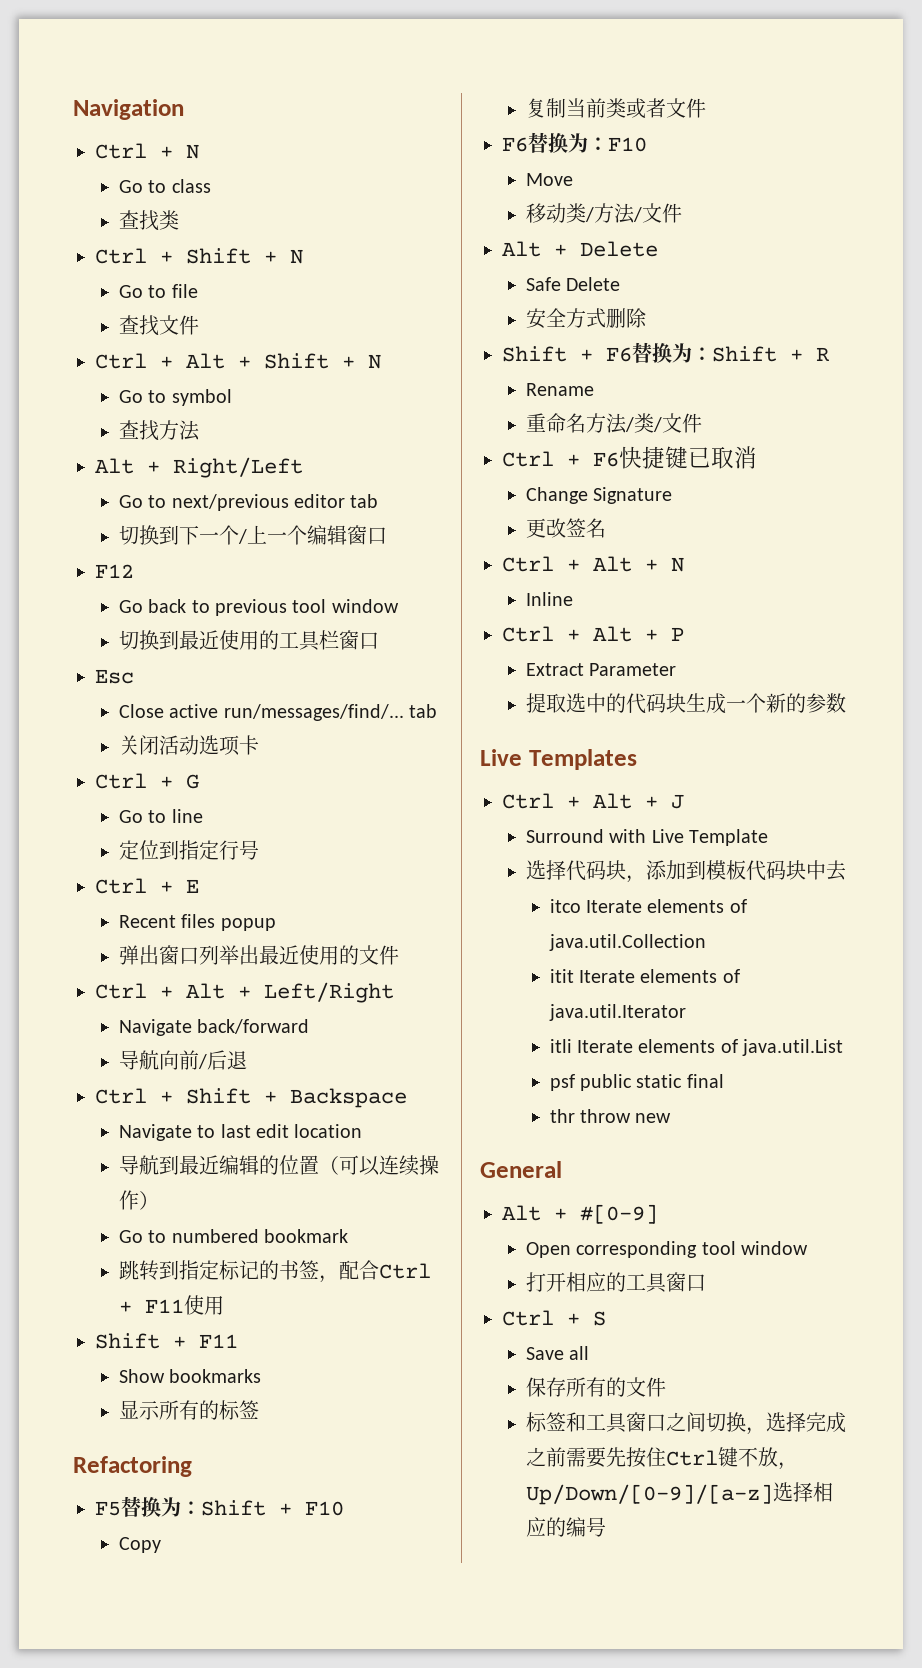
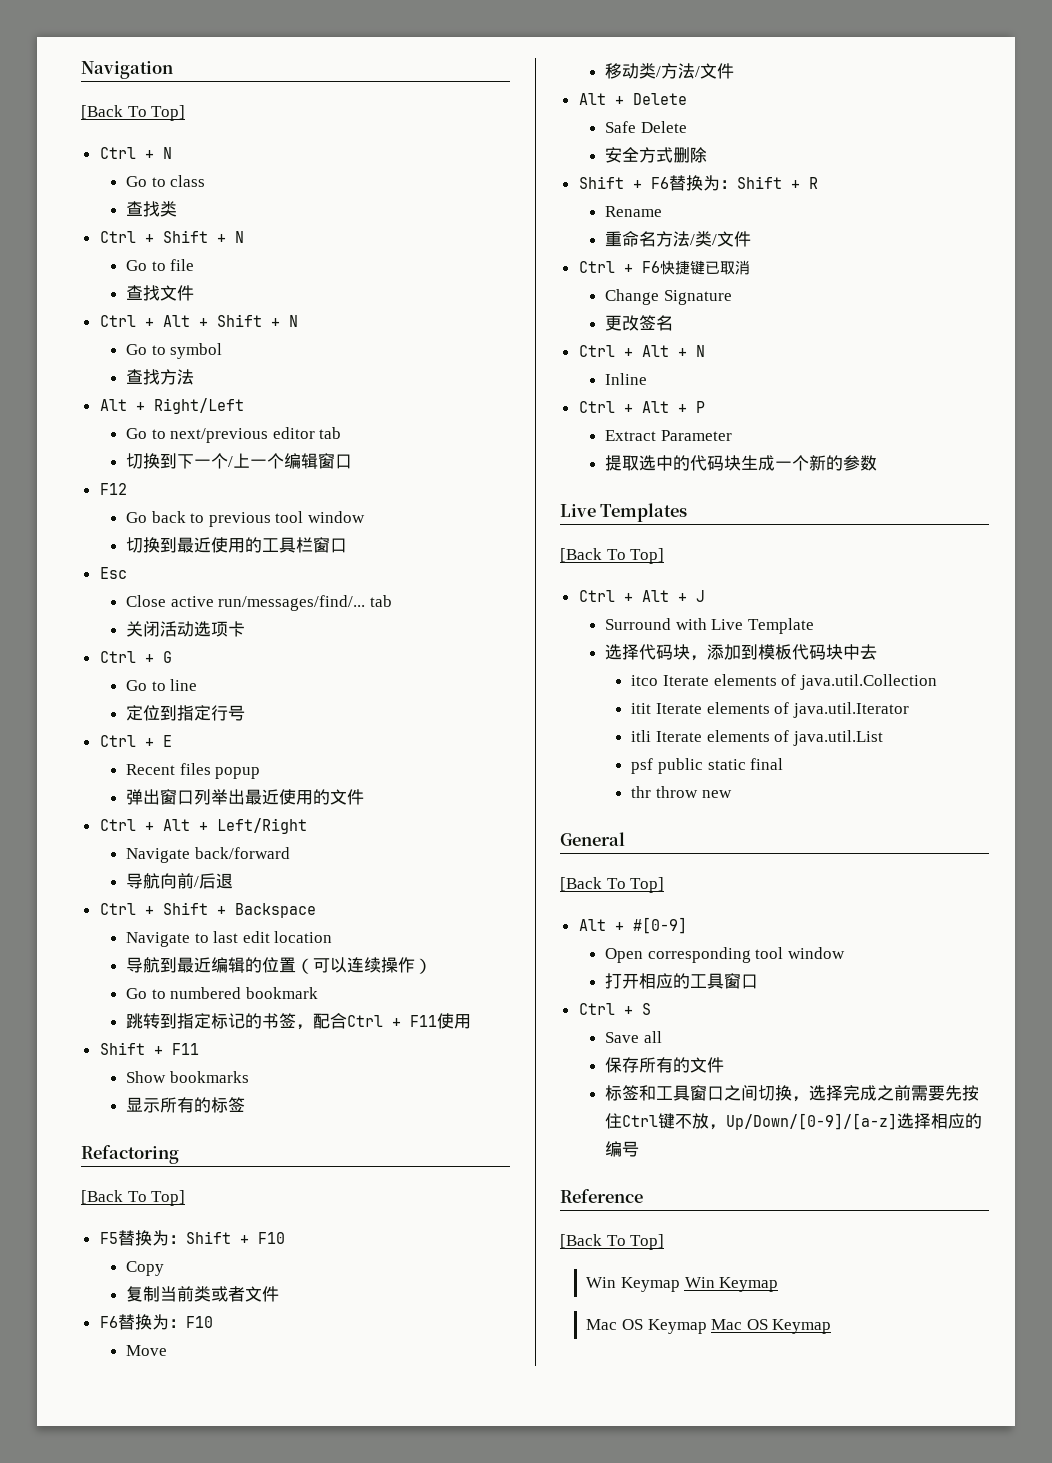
(184, 109) none -> [81,105,186,121] // [Back To Top]
(192, 1466) none -> [81,1190,186,1206] // [Back To Top]
(637, 759) none -> [560,548,665,564] // [Back To Top]
(562, 1169) none -> [560,877,665,893] // [Back To Top]
(606, 1527) none -> [560,1189,643,1203] [560,1234,665,1250] [586,1277,779,1292] [586,1319,832,1334] // Reference // [Back To Top] // Win Keymap Win Keymap // Mac OS Keymap Mac OS Keymap

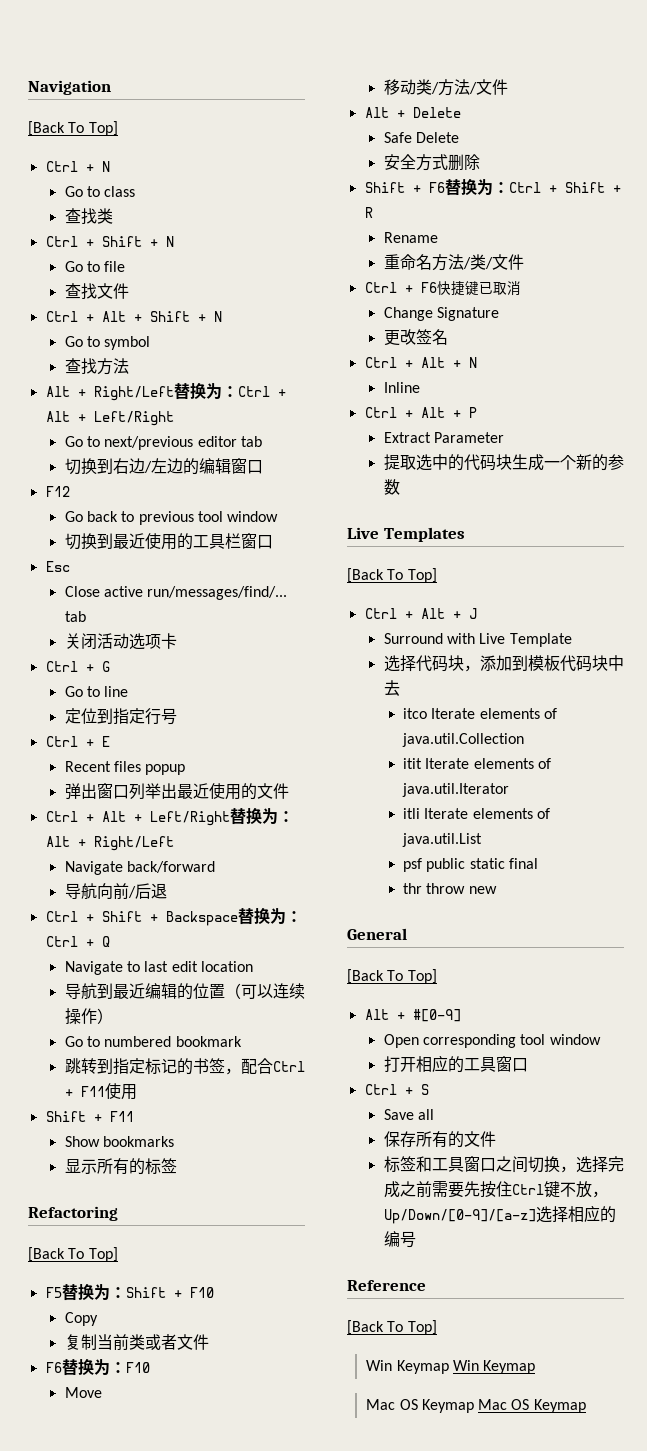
(244, 406) none -> [173,383,286,400] [45,411,174,426] 替换为：Ctrl + Alt + Left/Right
[177,453,285,469] 下一个/上一个 -> [112,458,199,475] 右边/左边的
(307, 826) none -> [229,808,294,825] [45,836,174,851] 替换为：Alt + Right/Left
(316, 910) none -> [237,908,302,925] [45,936,110,947] 替换为：Ctrl + Q
(737, 184) none -> [508,182,557,193] Ctrl +

